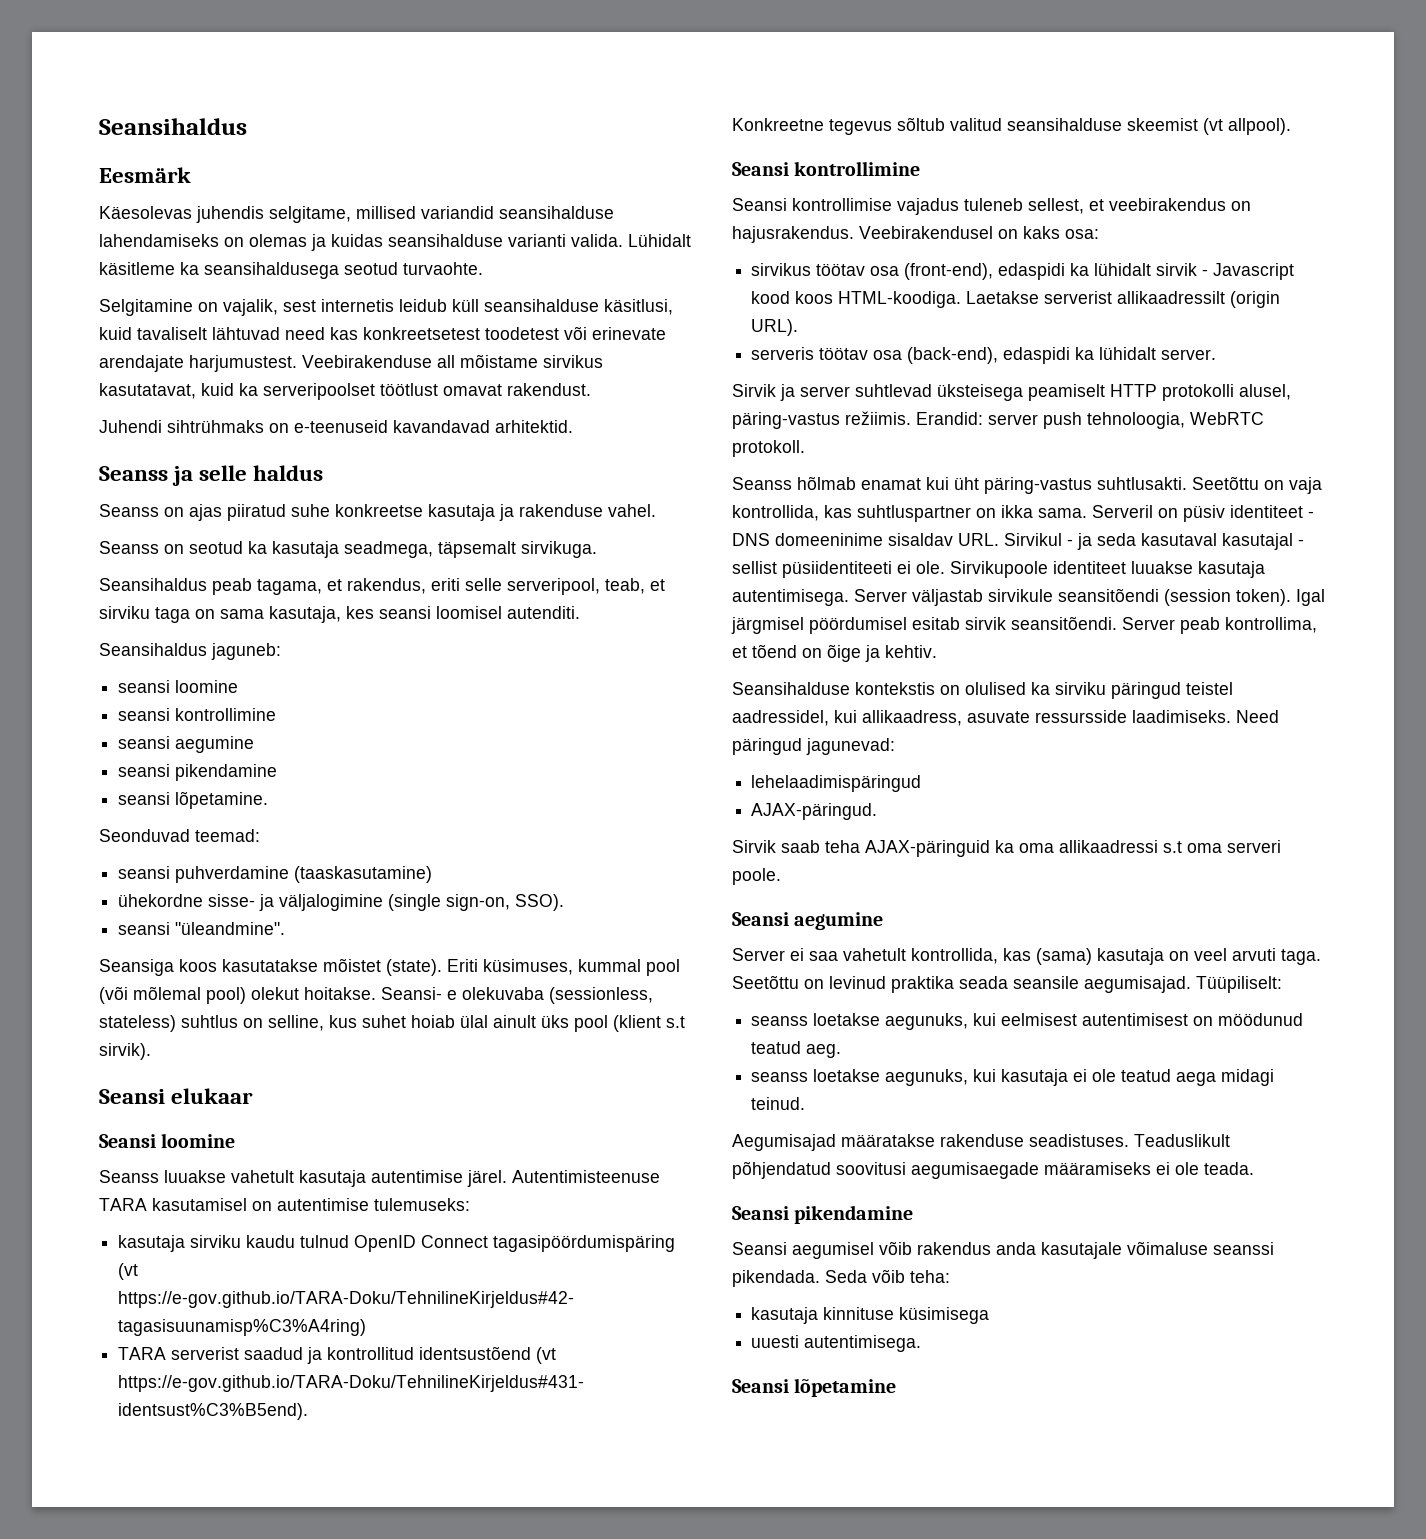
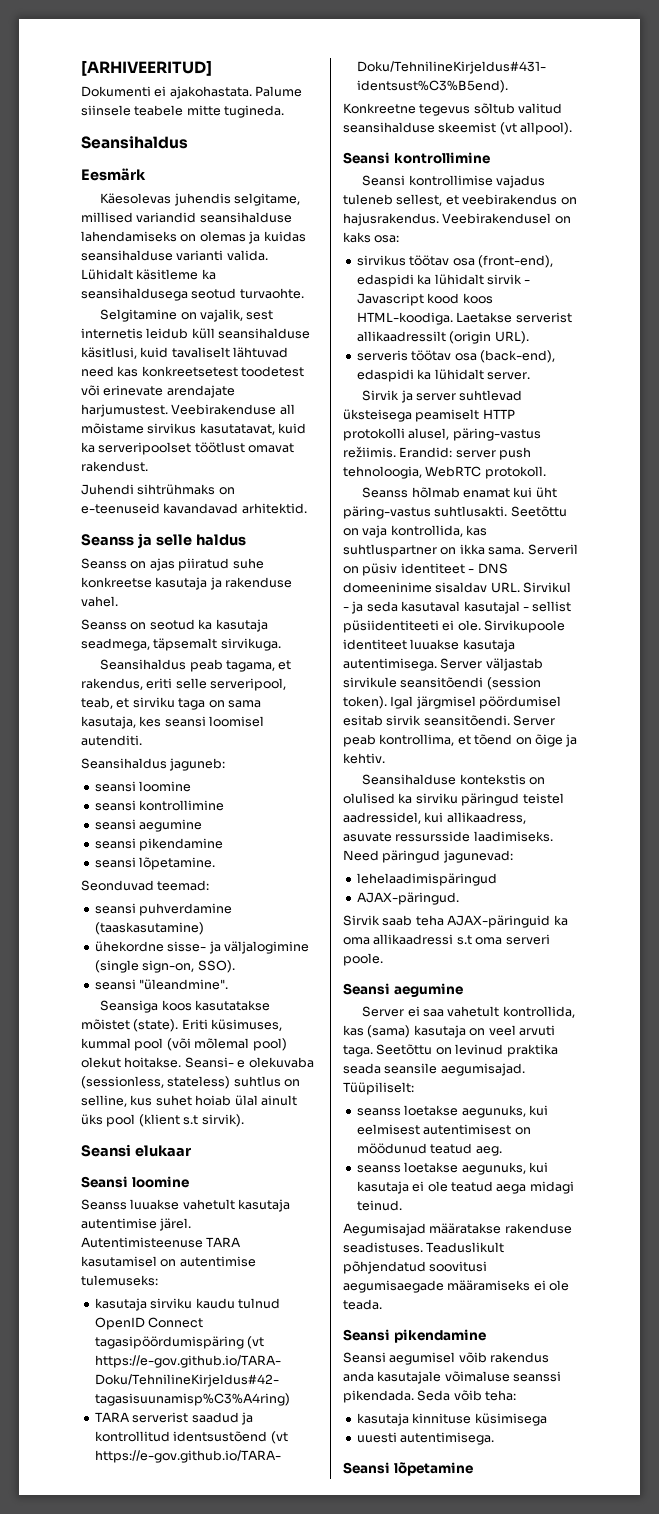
(99, 126) none -> [81,60,212,76] [81,86,303,99] [81,105,285,118] [ARHIVEERITUD] // Dokumenti ei ajakohastata. Palume siinsele teabele mitte tugineda. //

